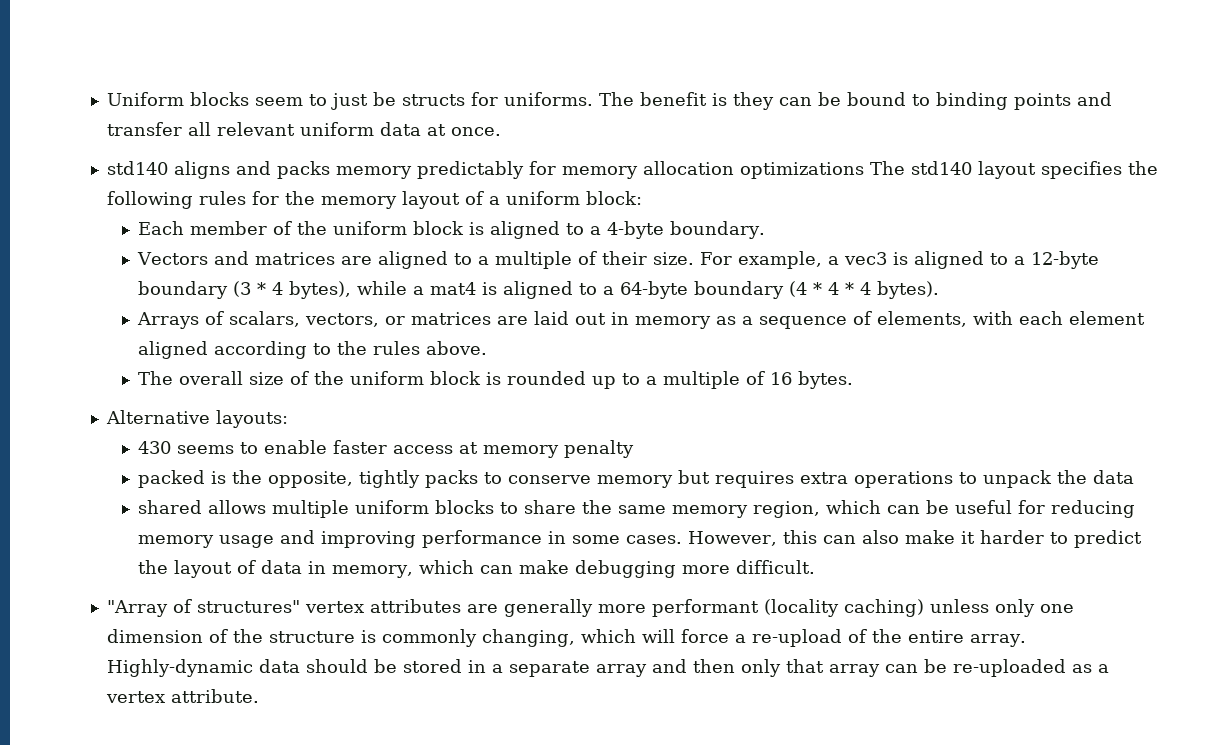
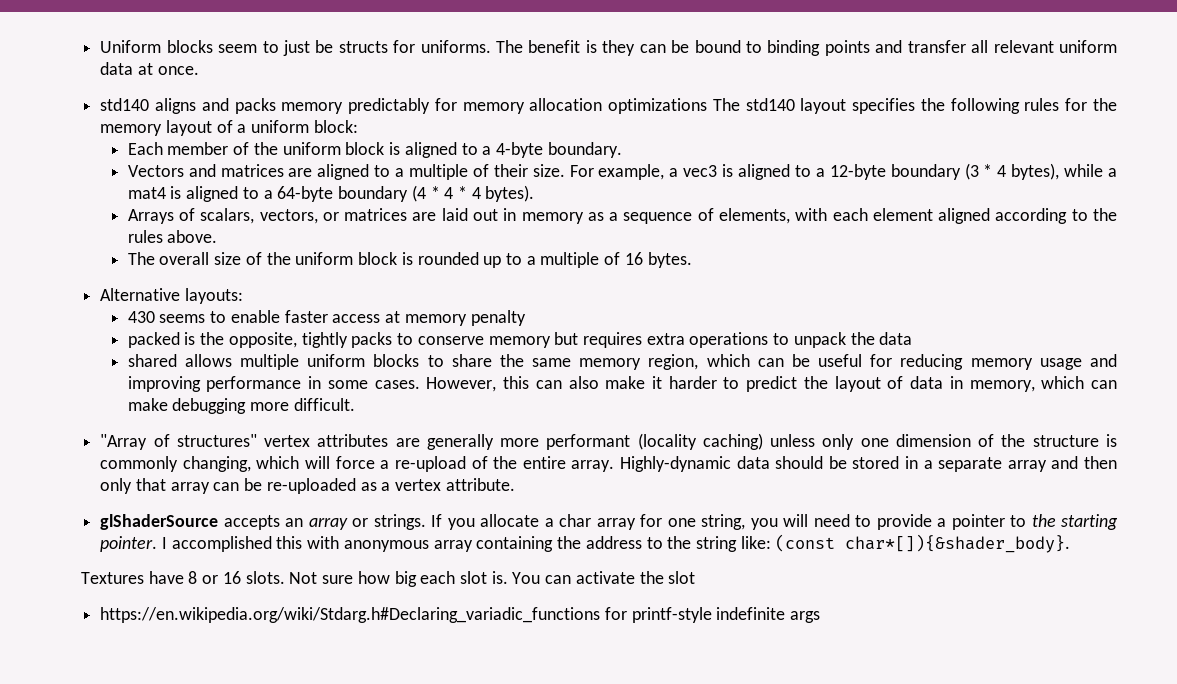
(259, 696) none -> [100,514,1119,530] [100,534,1071,553] [81,571,696,587] [100,607,821,623] // glShaderSource accepts an array or strings. If you allocate a char array for one string, you will need to provide a pointer to the starting pointer. I accomplished this with anonymous array containing the address to the string like: (const char*[]){&shader_body}. // Textures have 8 or 16 slots. Not sure how big each slot is. You can activate the slot // https://en.wikipedia.org/wiki/Stdarg.h#Declaring_variadic_functions for printf-style indefinite args

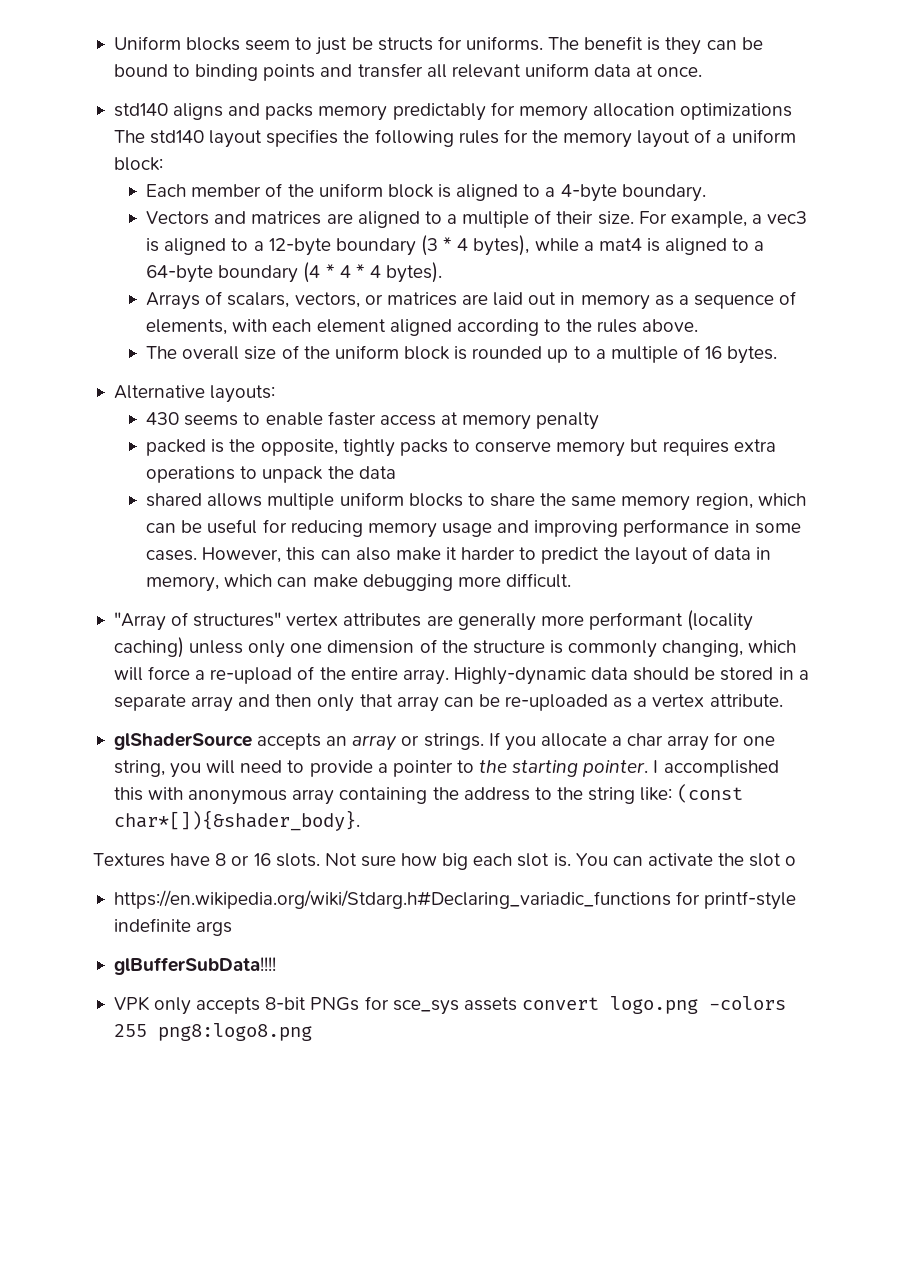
(696, 577) none -> [785,856,797,866] o
(821, 617) none -> [113,957,276,975] [113,996,786,1015] [113,1023,312,1041] // glBufferSubData!!!! // VPK only accepts 8-bit PNGs for sce_sys assets convert logo.png -colors 255 png8:logo8.png

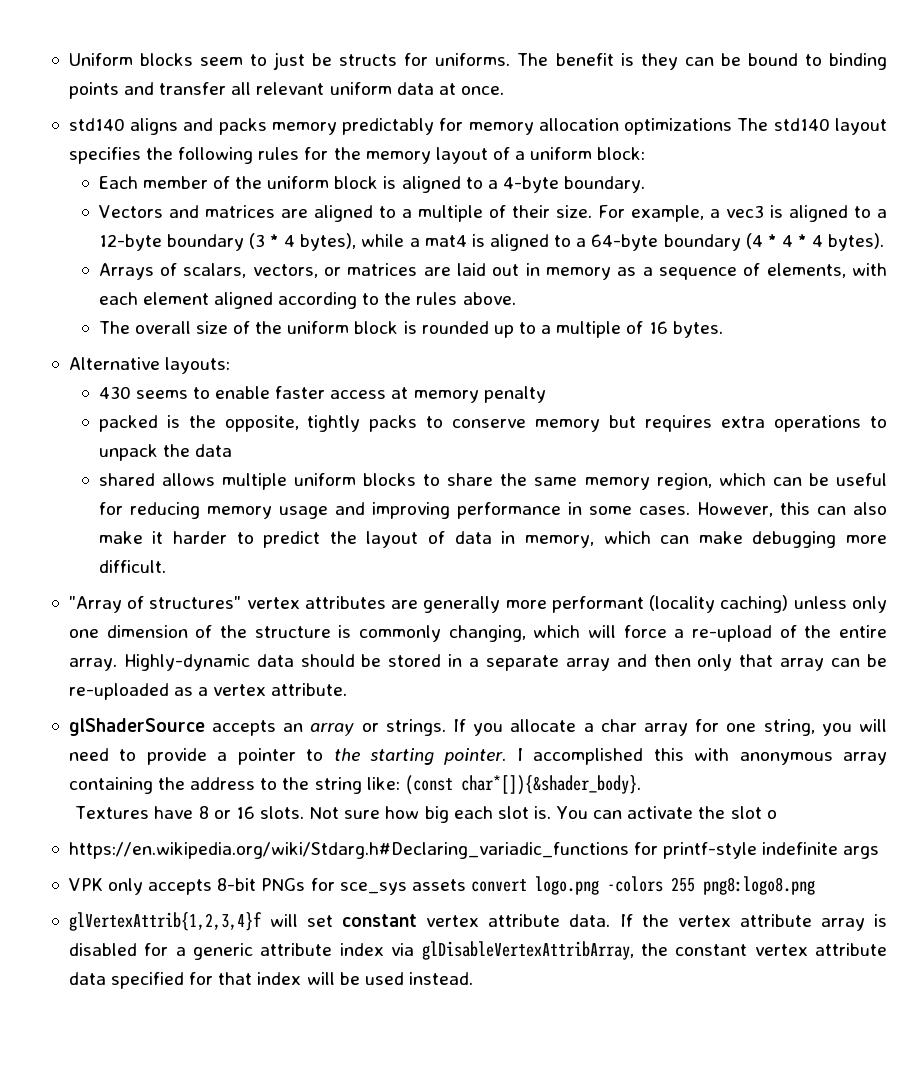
[113,957,276,975] // glBufferSubData!!!! -> (880, 852) none
(312, 1032) none -> [68,912,888,931] [68,941,887,960] [68,972,473,989] // glVertexAttrib{1,2,3,4}f will set constant vertex attribute data. If the vertex attribute array is disabled for a generic attribute index via glDisableVertexAttribArray, the constant vertex attribute data specified for that index will be used instead.

